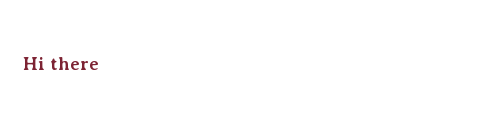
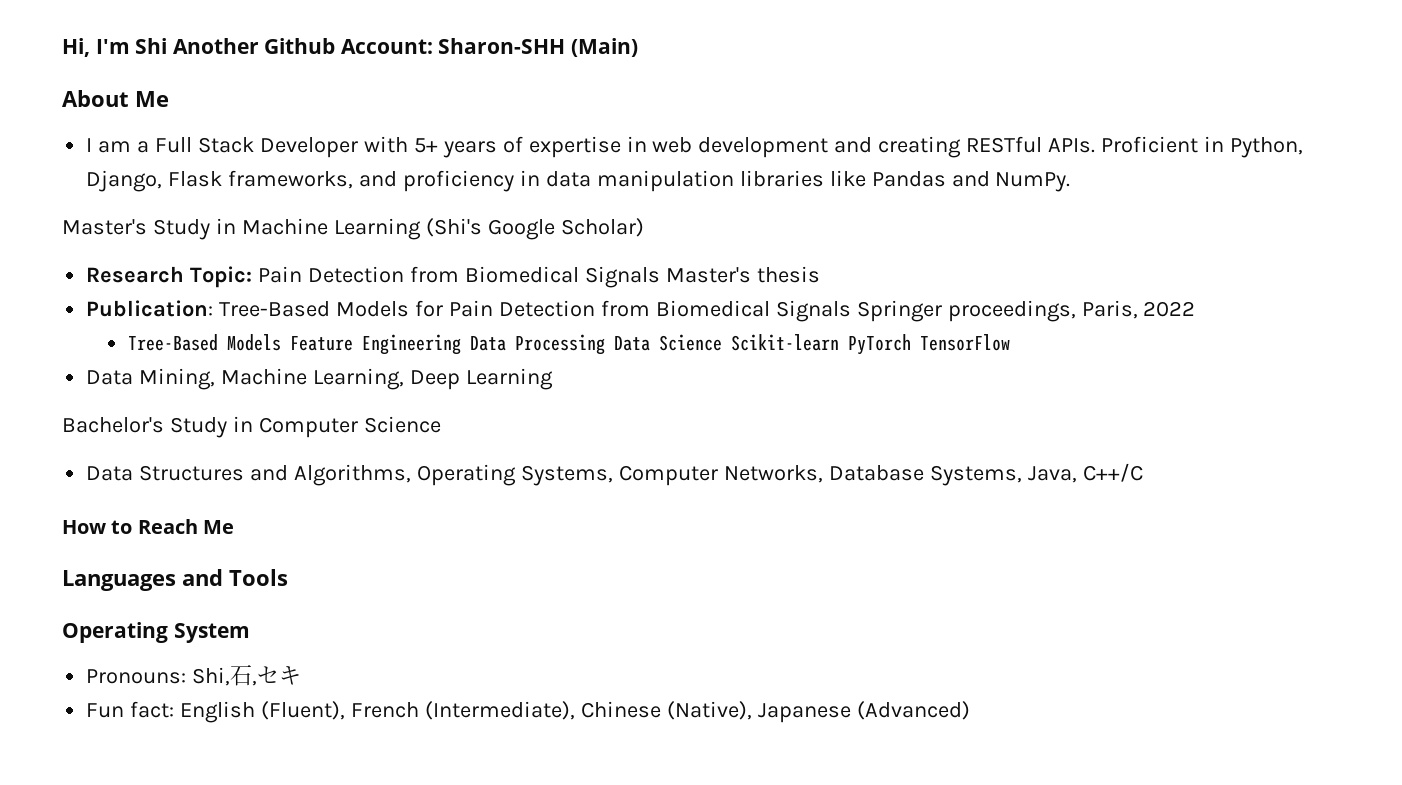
[23,57,99,70] Hi there -> [62,38,638,57] [62,90,169,107] [86,136,1304,158] [86,170,1071,192] [62,218,644,240] [86,266,820,288] [86,300,1196,322] [127,334,1010,355] [86,368,553,390] [62,416,441,438] [86,463,1143,486] [62,519,234,534] [62,569,288,591] [62,622,250,643] [86,664,302,686] [86,701,970,723] Hi, I'm Shi Another Github Account: Sharon-SHH (Main) // About Me // I am a Full Stack Developer with 5+ years of expertise in web development and creating RESTful APIs. Proficient in Python, Django, Flask frameworks, and proficiency in data manipulation libraries like Pandas and NumPy. // Master's Study in Machine Learning (Shi's Google Scholar) // Research Topic: Pain Detection from Biomedical Signals Master's thesis // Publication: Tree-Based Models for Pain Detection from Biomedical Signals Springer proceedings, Paris, 2022 // Tree-Based Models Feature Engineering Data Processing Data Science Scikit-learn PyTorch TensorFlow // Data Mining, Machine Learning, Deep Learning // Bachelor's Study in Computer Science // Data Structures and Algorithms, Operating Systems, Computer Networks, Database Systems, Java, C++/C // How to Reach Me // Languages and Tools // Operating System // Pronouns: Shi,石,セキ // Fun fact: English (Fluent), French (Intermediate), Chinese (Native), Japanese (Advanced)

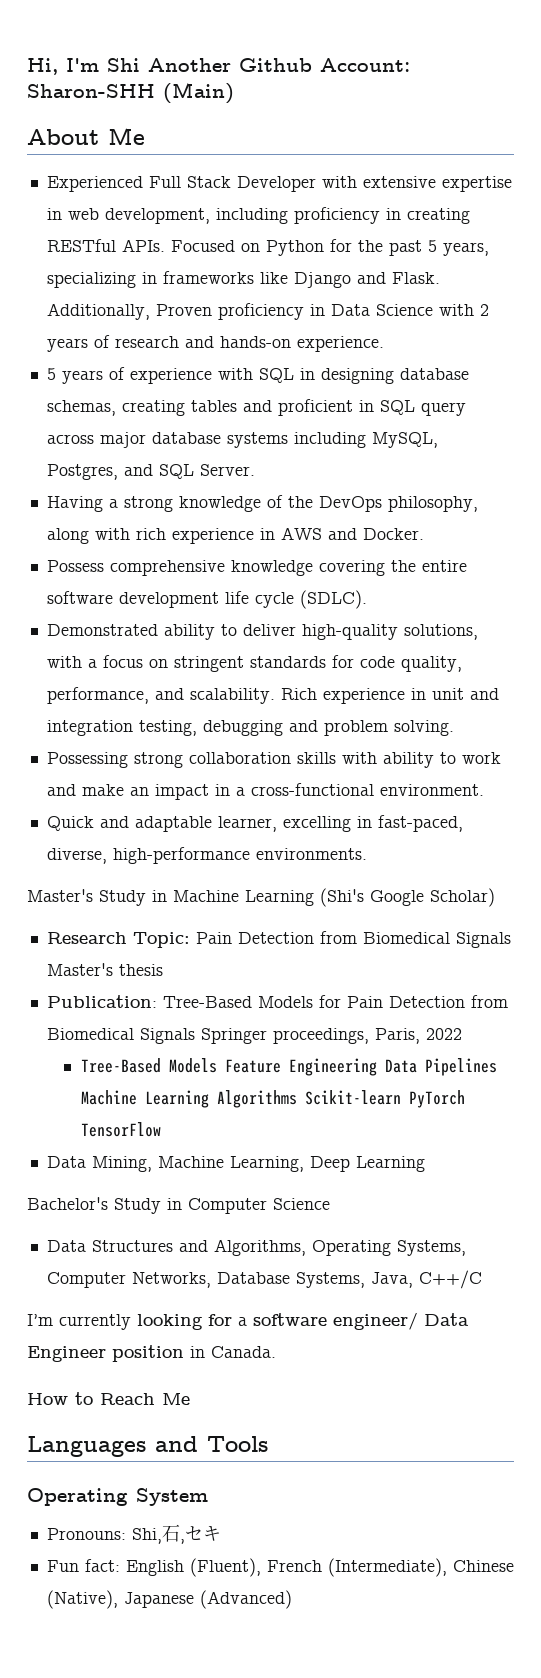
[86,138,150,153] I am a -> [46,176,143,192] Experienced
[413,136,1304,158] [86,170,1071,192] 5+ years of expertise in web development and creating RESTful APIs. Proficient in Python, Django, Flask frameworks, and proficiency in data manipulation libraries like Pandas and NumPy. -> [362,176,512,192] [46,207,470,224] [46,239,489,256] [46,271,440,288] [46,303,489,320] [46,335,384,352] [46,367,469,384] [46,399,466,416] [46,432,438,448] [46,464,255,480] [46,495,478,512] [46,527,424,544] [46,560,467,576] [46,590,367,609] [46,624,478,640] [46,655,462,672] [46,687,499,704] [46,720,454,736] [46,752,501,768] [46,783,484,800] [46,815,463,832] [46,847,367,864] extensive expertise in web development, including proficiency in creating RESTful APIs. Focused on Python for the past 5 years, specializing in frameworks like Django and Flask. Additionally, Proven proficiency in Data Science with 2 years of research and hands-on experience. // 5 years of experience with SQL in designing database schemas, creating tables and proficient in SQL query across major database systems including MySQL, Postgres, and SQL Server. // Having a strong knowledge of the DevOps philosophy, along with rich experience in AWS and Docker. // Possess comprehensive knowledge covering the entire software development life cycle (SDLC). // Demonstrated ability to deliver high-quality solutions, with a focus on stringent standards for code quality, performance, and scalability. Rich experience in unit and integration testing, debugging and problem solving. // Possessing strong collaboration skills with ability to work and make an impact in a cross-functional environment. // Quick and adaptable learner, excelling in fast-paced, diverse, high-performance environments.
[514,334,722,355] Processing Data Science -> [424,1058,497,1076] [80,1090,297,1108] Pipelines Machine Learning Algorithms
(1143, 472) none -> [27,1312,469,1330] [27,1345,276,1362] // I’m currently looking for a software engineer/ Data Engineer position in Canada.

